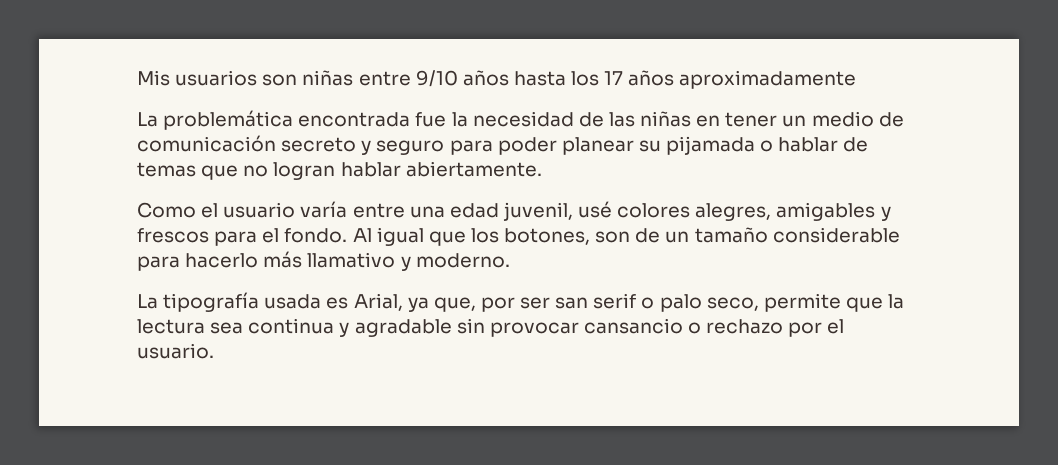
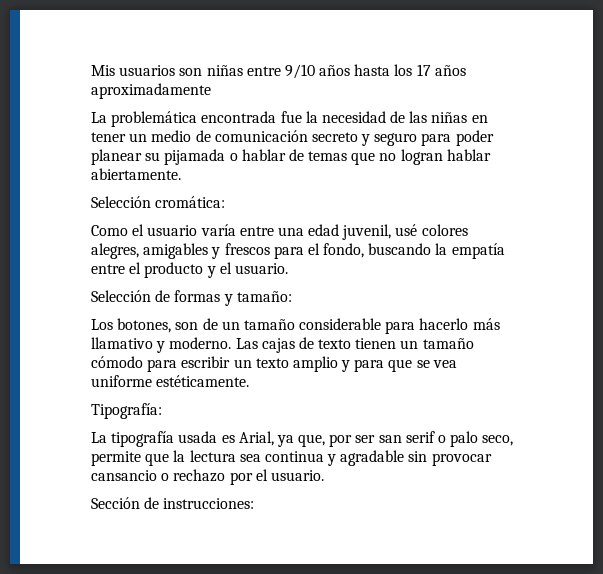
(542, 169) none -> [91,196,226,208] // Selección cromática:
[284,227,499,246] fondo. Al igual que los -> [323,243,505,259] [91,262,288,278] [91,290,292,306] [91,319,113,330] fondo, buscando la empatía entre el producto y el usuario. // Selección de formas y tamaño: // Los
(510, 260) none -> [235,337,474,353] [91,356,457,372] [91,375,250,387] [91,403,162,419] Las cajas de texto tienen un tamaño cómodo para escribir un texto amplio y para que se vea uniforme estéticamente. // Tipografía:
(214, 351) none -> [91,497,255,509] // Sección de instrucciones:

